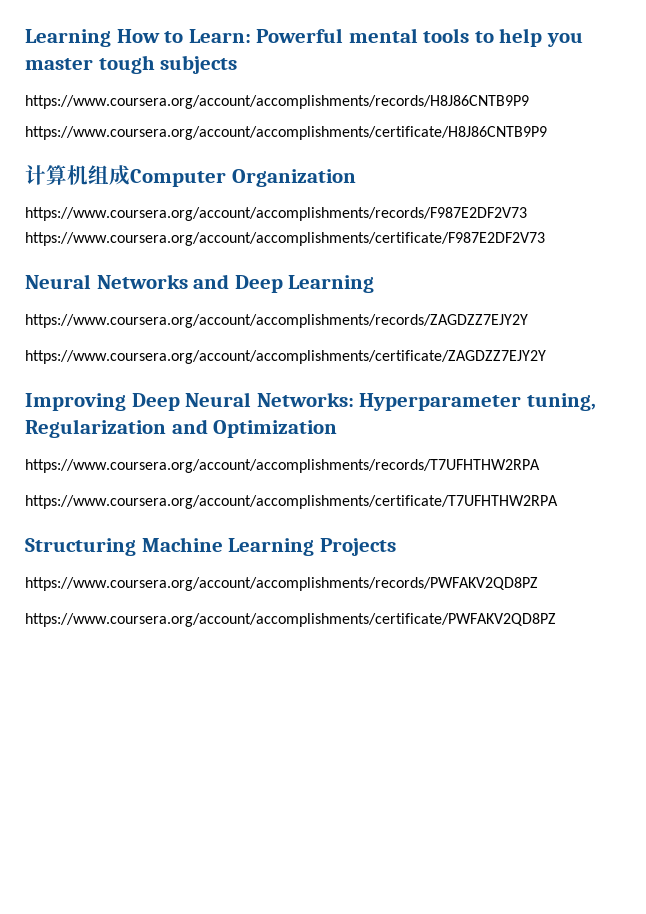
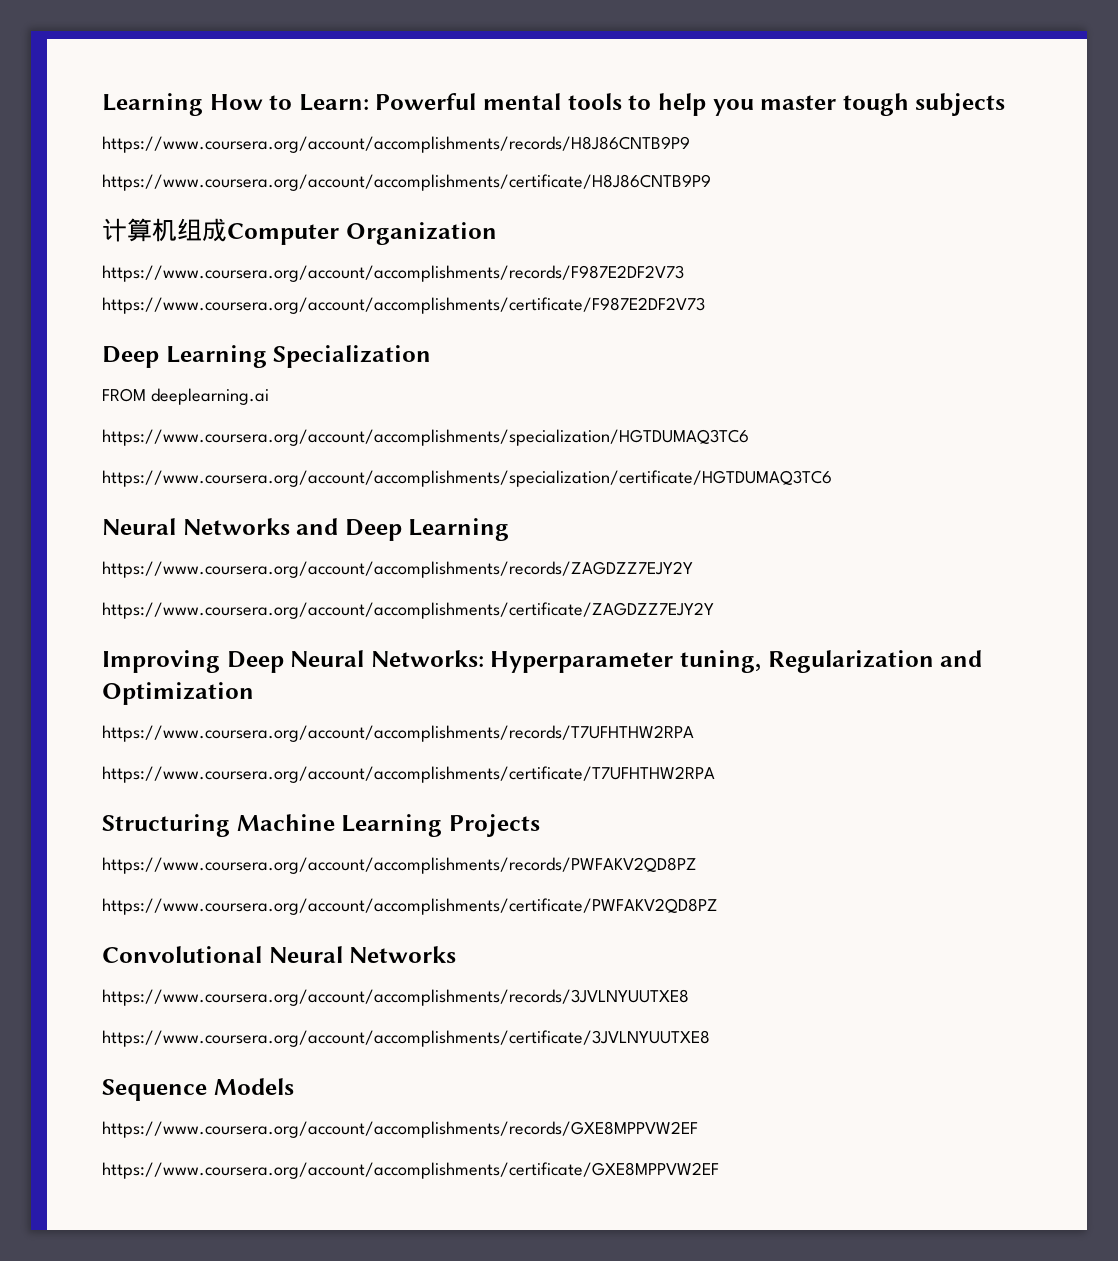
(545, 239) none -> [102,345,432,368] [102,388,269,405] [102,429,749,446] [102,470,832,487] // Deep Learning Specialization // FROM deeplearning.ai // https://www.coursera.org/account/accomplishments/specialization/HGTDUMAQ3TC6 // https://www.coursera.org/account/accomplishments/specialization/certificate/HGTDUMAQ3TC6
(556, 620) none -> [102,946,457,963] [102,989,689,1006] [102,1030,710,1047] [102,1078,294,1101] [102,1121,698,1138] [102,1162,719,1179] // Convolutional Neural Networks // https://www.coursera.org/account/accomplishments/records/3JVLNYUUTXE8 // https://www.coursera.org/account/accomplishments/certificate/3JVLNYUUTXE8 // Sequence Models // https://www.coursera.org/account/accomplishments/records/GXE8MPPVW2EF // https://www.coursera.org/account/accomplishments/certificate/GXE8MPPVW2EF

